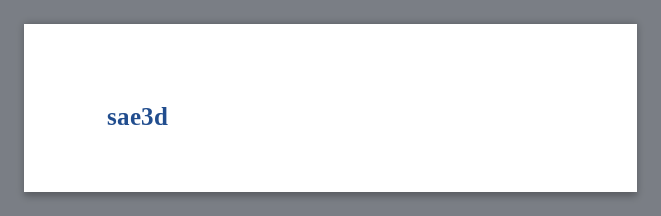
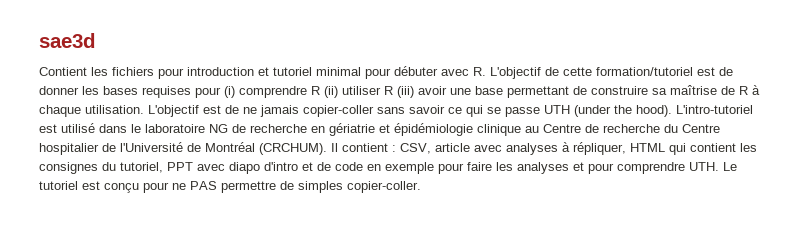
(168, 116) none -> [39,66,733,79] [39,85,760,98] [39,105,753,117] [39,123,720,136] [39,142,757,155] [39,162,737,174] [39,181,421,193] // Contient les fichiers pour introduction et tutoriel minimal pour débuter avec R. L'objectif de cette formation/tutoriel est de donner les bases requises pour (i) comprendre R (ii) utiliser R (iii) avoir une base permettant de construire sa maîtrise de R à chaque utilisation. L'objectif est de ne jamais copier-coller sans savoir ce qui se passe UTH (under the hood). L'intro-tutoriel est utilisé dans le laboratoire NG de recherche en gériatrie et épidémiologie clinique au Centre de recherche du Centre hospitalier de l'Université de Montréal (CRCHUM). Il contient : CSV, article avec analyses à répliquer, HTML qui contient les consignes du tutoriel, PPT avec diapo d'intro et de code en exemple pour faire les analyses et pour comprendre UTH. Le tutoriel est conçu pour ne PAS permettre de simples copier-coller.

